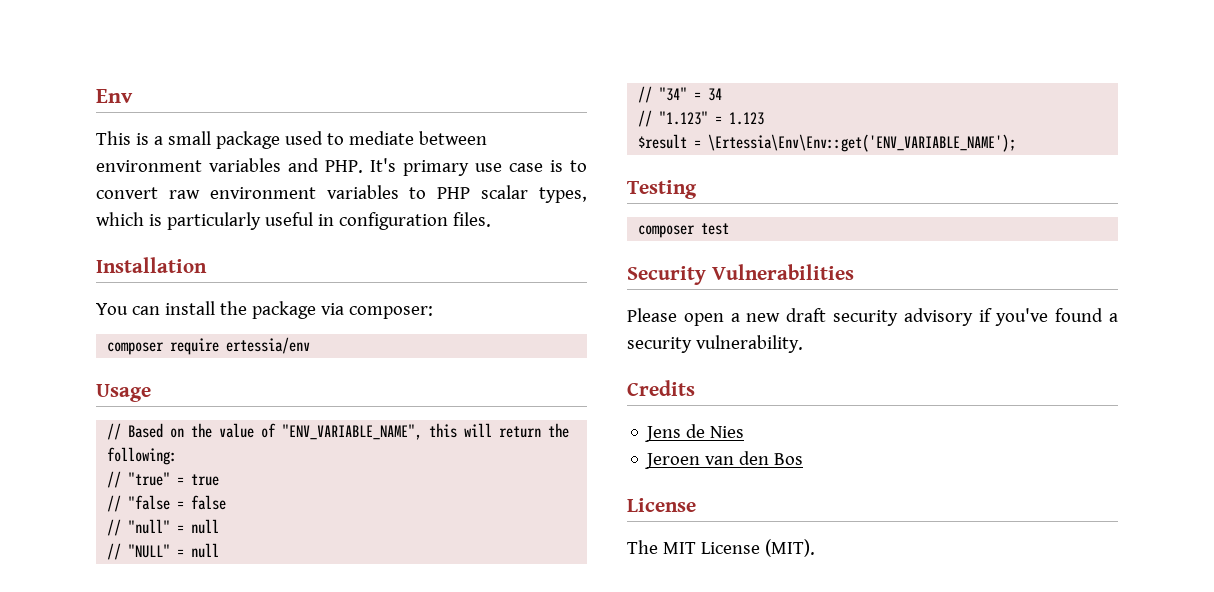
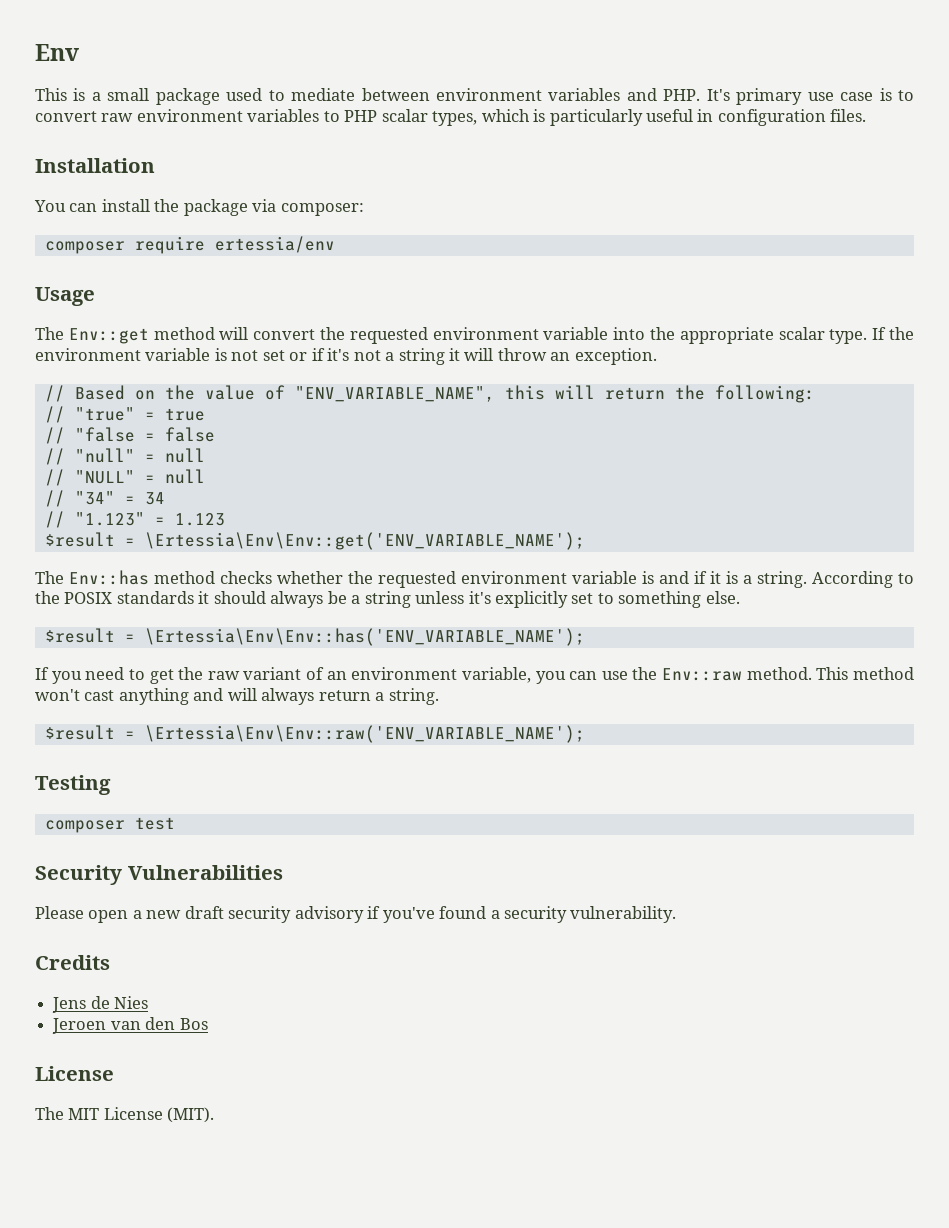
(151, 393) none -> [35,327,914,344] [35,348,657,365] // The Env::get method will convert the requested environment variable into the appropriate scalar type. If the environment variable is not set or if it's not a string it will throw an exception.
(1017, 143) none -> [35,570,914,588] [35,591,740,608] [44,628,585,646] [35,667,915,684] [35,688,439,705] [44,725,585,743] // The Env::has method checks whether the requested environment variable is and if it is a string. According to the POSIX standards it should always be a string unless it's explicitly set to something else. // $result = \Ertessia\Env\Env::has('ENV_VARIABLE_NAME'); // If you need to get the raw variant of an environment variable, you can use the Env::raw method. This method won't cast anything and will always return a string. // $result = \Ertessia\Env\Env::raw('ENV_VARIABLE_NAME');

